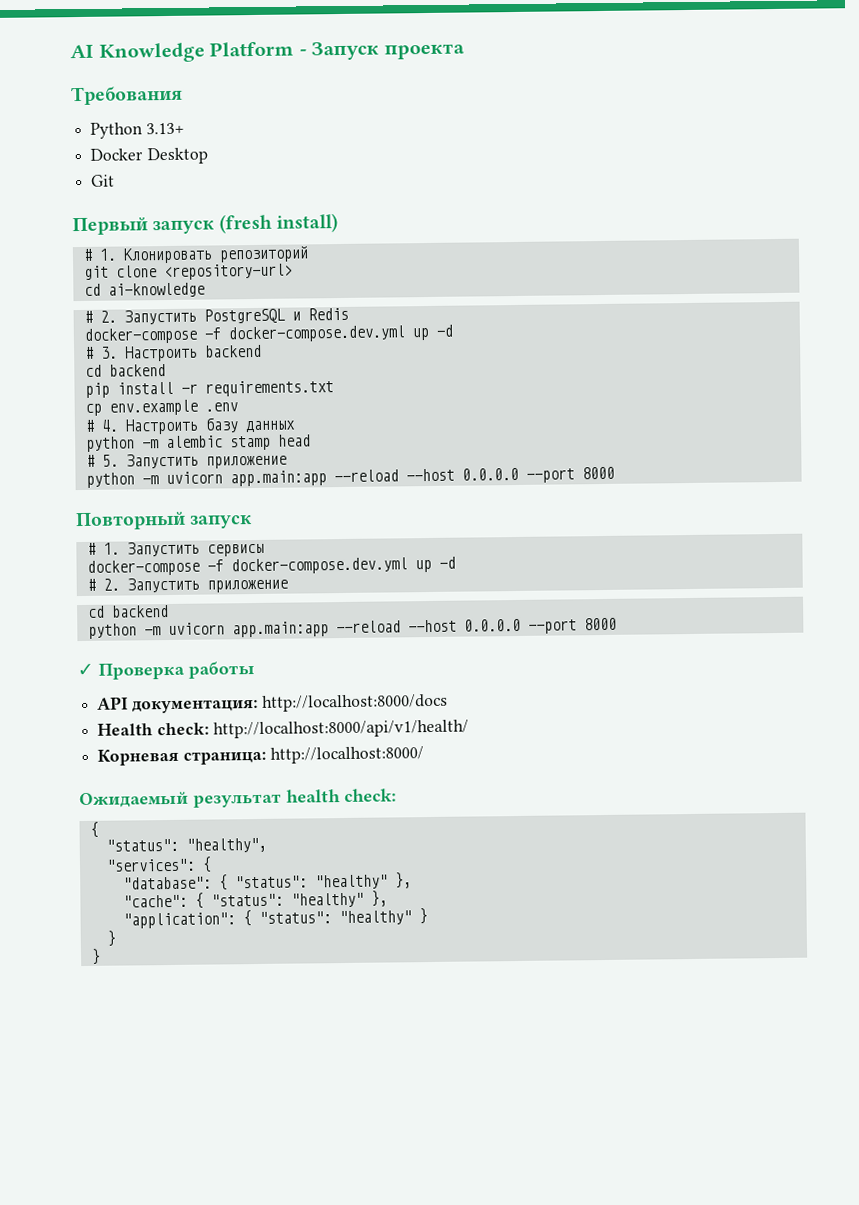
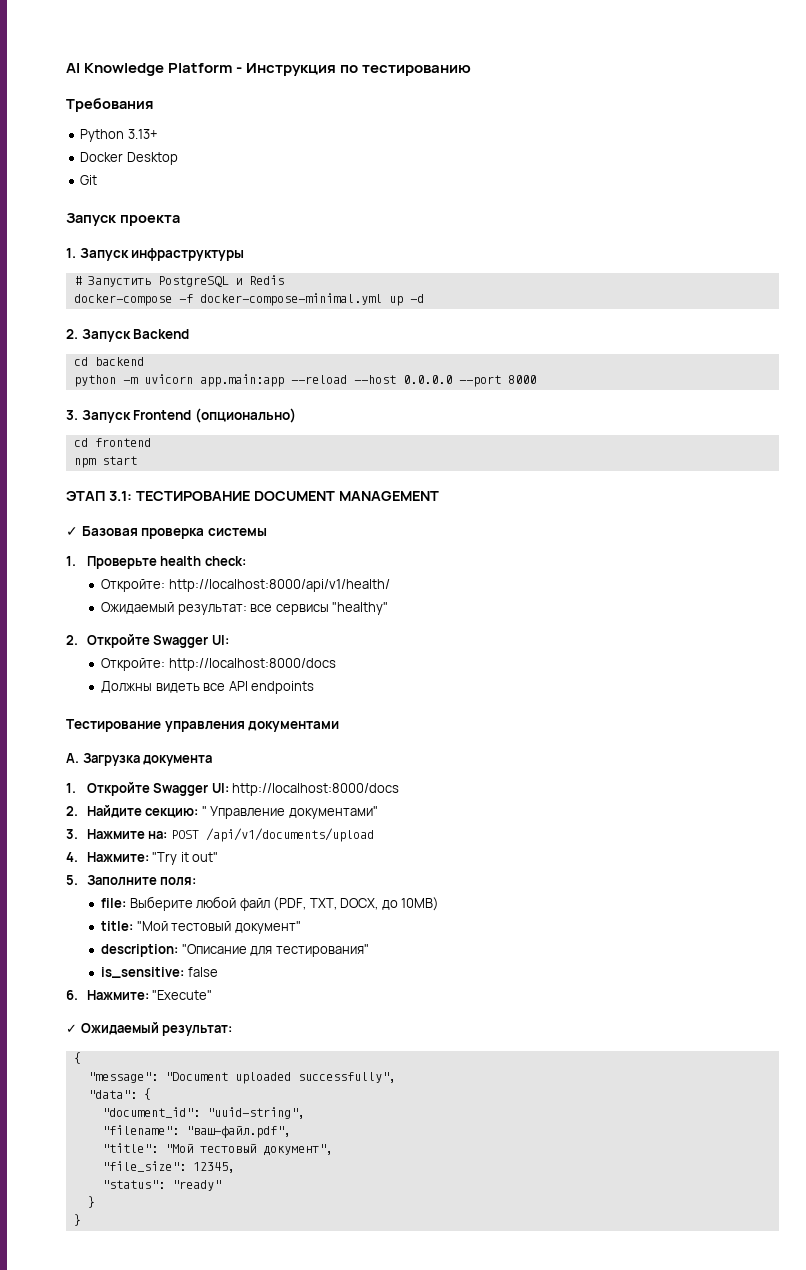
[311,41,465,61] Запуск проекта -> [246,63,472,76] Инструкция по тестированию
[72,213,338,236] [82,245,309,264] [83,263,293,281] [83,282,205,298] [83,310,117,323] Первый запуск (fresh install) // # 1. Клонировать репозиторий // git clone <repository-url> // cd ai-knowledge // # 2. -> [66,213,180,226] [66,248,245,261] [73,276,82,285] Запуск проекта // 1. Запуск инфраструктуры // #
[227,324,453,343] [84,344,262,362] [84,364,166,377] [84,380,334,398] [84,399,238,416] [84,417,296,435] [85,434,311,452] [85,453,287,470] [85,466,615,488] [75,511,254,531] [86,541,264,558] [86,556,456,576] [86,577,288,594] docker-compose.dev.yml up -d // # 3. Настроить backend // cd backend // pip install -r requirements.txt // cp env.example .env // # 4. Настроить базу данных // python -m alembic stamp head // # 5. Запустить приложение // python -m uvicorn app.main:app --reload --host 0.0.0.0 --port 8000 // Повторный запуск // # 1. Запустить сервисы // docker-compose -f docker-compose.dev.yml up -d // # 2. Запустить приложение -> [199,293,424,306] [66,329,190,342] docker-compose-minimal.yml up -d // 2. Запуск Backend
[77,661,255,680] [97,693,448,714] [97,719,469,739] [97,746,424,766] [79,788,397,809] [89,821,99,838] [105,837,267,853] [105,856,212,873] [122,872,412,891] [122,890,388,909] [122,908,428,929] ✓ Проверка работы // API документация: http://localhost:8000/docs // Health check: http://localhost:8000/api/v1/health/ // Корневая страница: http://localhost:8000/ // Ожидаемый результат health check: // { // "status": "healthy", // "services": { // "database": { "status": "healthy" }, // "cache": { "status": "healthy" }, // "application": { "status": "healthy" } -> [66,408,296,423] [73,438,151,447] [73,456,137,468] [66,491,439,501] [66,526,267,539] [66,556,246,569] [101,579,390,592] [101,602,389,615] [66,634,229,648] [101,658,336,671] [101,681,315,694] [66,719,340,732] [66,753,213,766] [66,782,400,796] [66,805,378,819] [66,828,374,842] [66,852,219,865] [66,875,197,886] [101,896,440,911] [101,921,301,934] [101,944,369,957] [101,967,218,978] [66,990,213,1000] [66,1022,233,1036] [73,1052,81,1064] [87,1072,396,1084] [87,1088,151,1100] [101,1107,305,1119] [101,1125,291,1138] [101,1143,333,1156] [101,1161,235,1173] [101,1180,221,1191] 3. Запуск Frontend (опционально) // cd frontend // npm start // ЭТАП 3.1: ТЕСТИРОВАНИЕ DOCUMENT MANAGEMENT // ✓ Базовая проверка системы // 1. Проверьте health check: // Откройте: http://localhost:8000/api/v1/health/ // Ожидаемый результат: все сервисы "healthy" // 2. Откройте Swagger UI: // Откройте: http://localhost:8000/docs // Должны видеть все API endpoints // Тестирование управления документами // A. Загрузка документа // 1. Откройте Swagger UI: http://localhost:8000/docs // 2. Найдите секцию: " Управление документами" // 3. Нажмите на: POST /api/v1/documents/upload // 4. Нажмите: "Try it out" // 5. Заполните поля: // file: Выберите любой файл (PDF, TXT, DOCX, до 10MB) // title: "Мой тестовый документ" // description: "Описание для тестирования" // is_sensitive: false // 6. Нажмите: "Execute" // ✓ Ожидаемый результат: // { // "message": "Document uploaded successfully", // "data": { // "document_id": "uuid-string", // "filename": "ваш-файл.pdf", // "title": "Мой тестовый документ", // "file_size": 12345, // "status": "ready"

